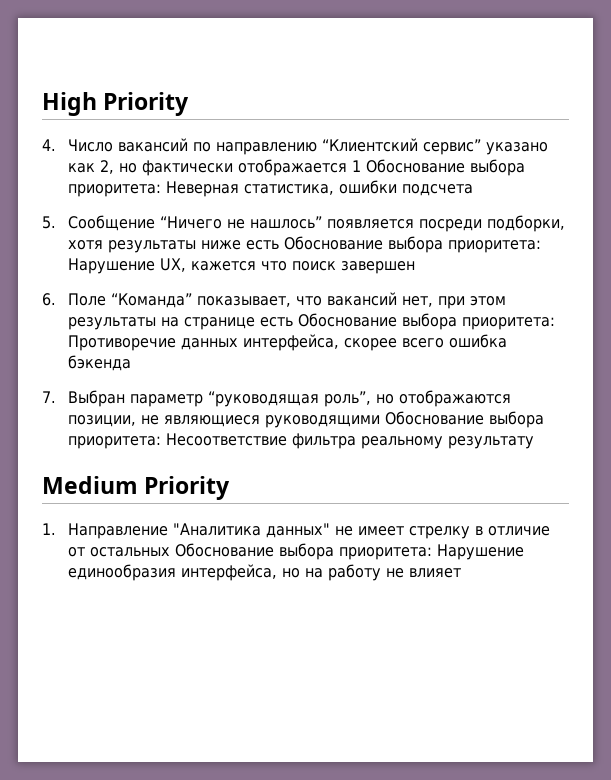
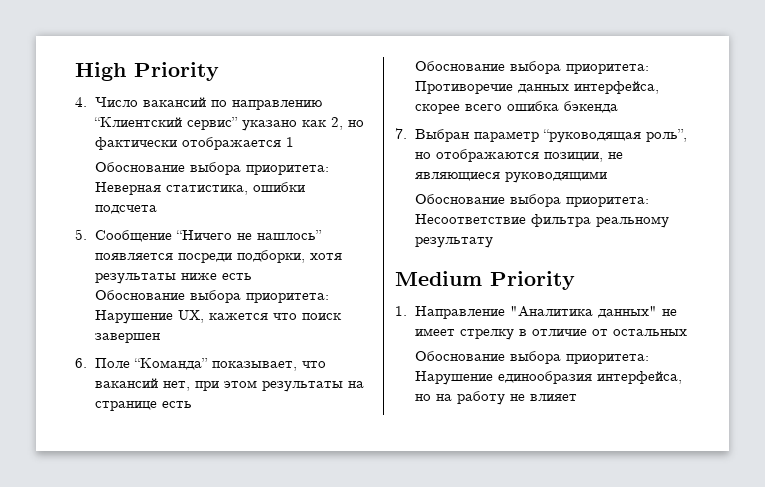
(361, 166) none -> (294, 142) //
(279, 245) none -> (252, 276) //
(293, 322) none -> (192, 404) //
(380, 421) none -> (607, 177) //
(170, 552) none -> (687, 332) //

